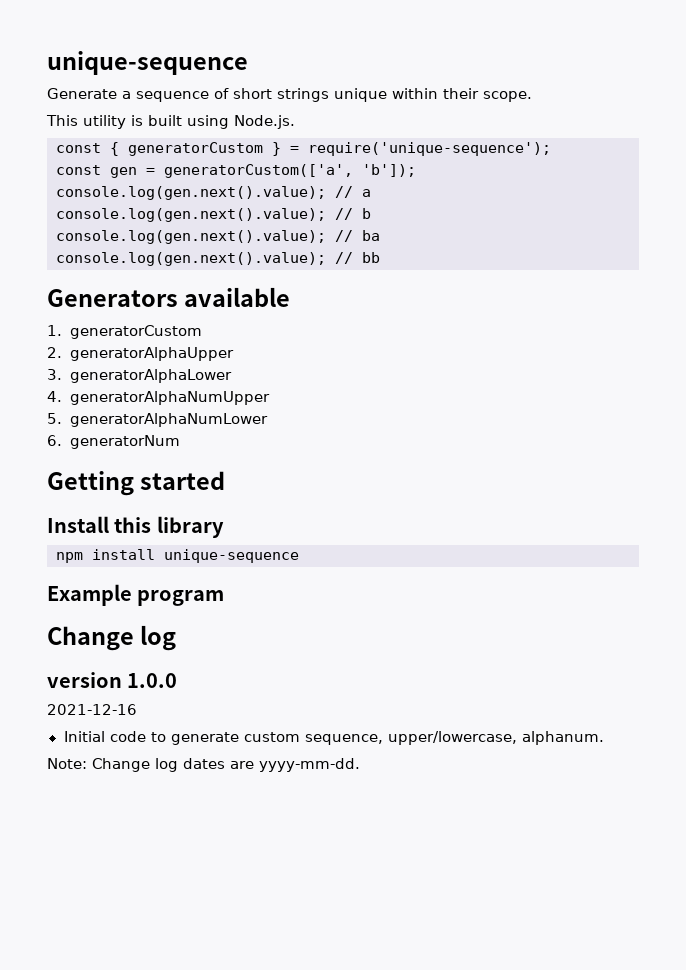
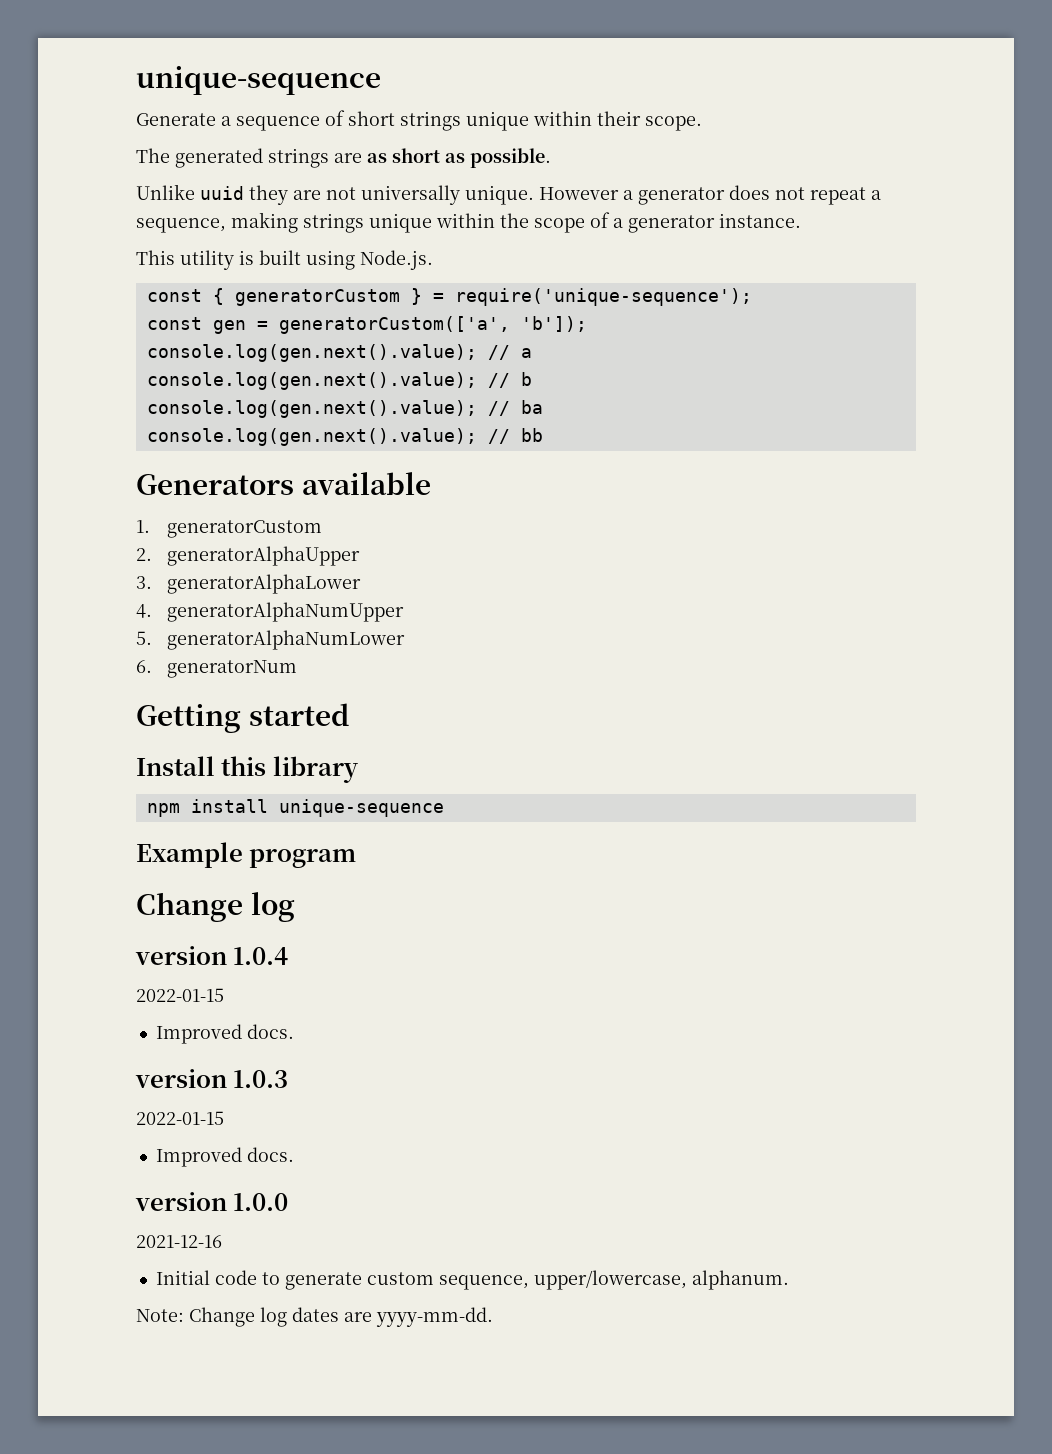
(532, 96) none -> [136,148,551,168] [136,184,881,205] [136,212,801,233] // The generated strings are as short as possible. // Unlike uuid they are not universally unique. However a generator does not repeat a sequence, making strings unique within the scope of a generator instance.
(177, 638) none -> [135,946,289,965] [136,988,224,1002] [155,1024,294,1044] [135,1069,289,1088] [136,1111,224,1125] [155,1147,294,1167] // version 1.0.4 // 2022-01-15 // Improved docs. // version 1.0.3 // 2022-01-15 // Improved docs.

